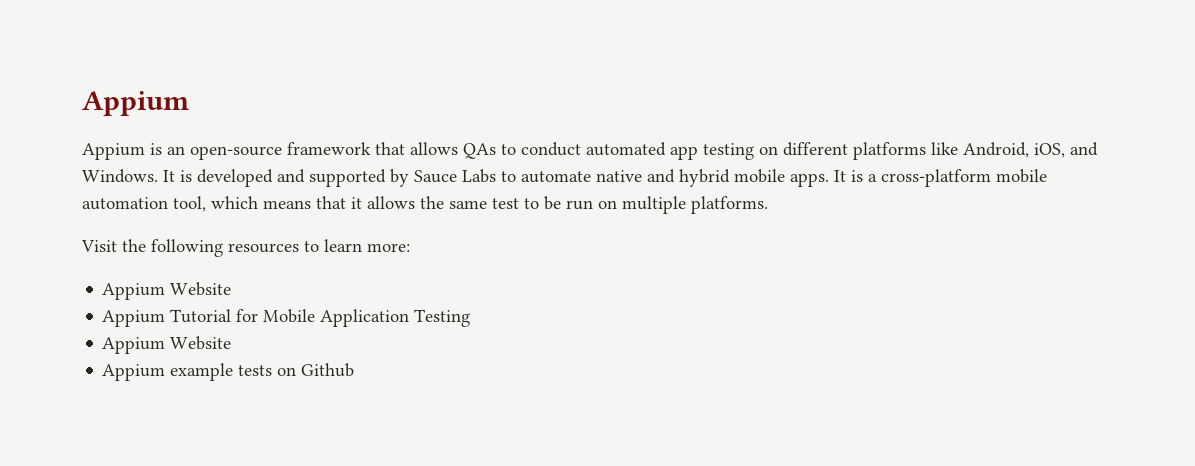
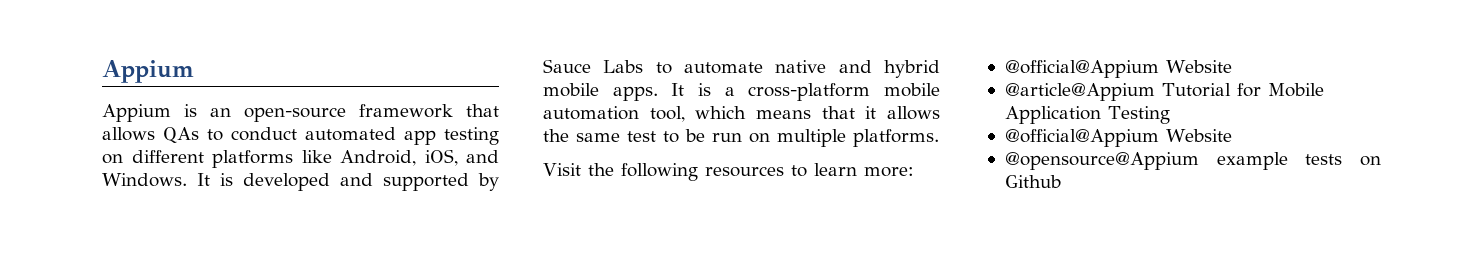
[102,282,232,300] [102,310,166,327] Appium Website // Appium -> [1004,60,1232,78] [1004,83,1155,101] @official@Appium Website // @article@Appium
[102,336,232,354] [102,364,166,381] Appium Website // Appium -> [1004,129,1232,147] [1004,152,1199,170] @official@Appium Website // @opensource@Appium

